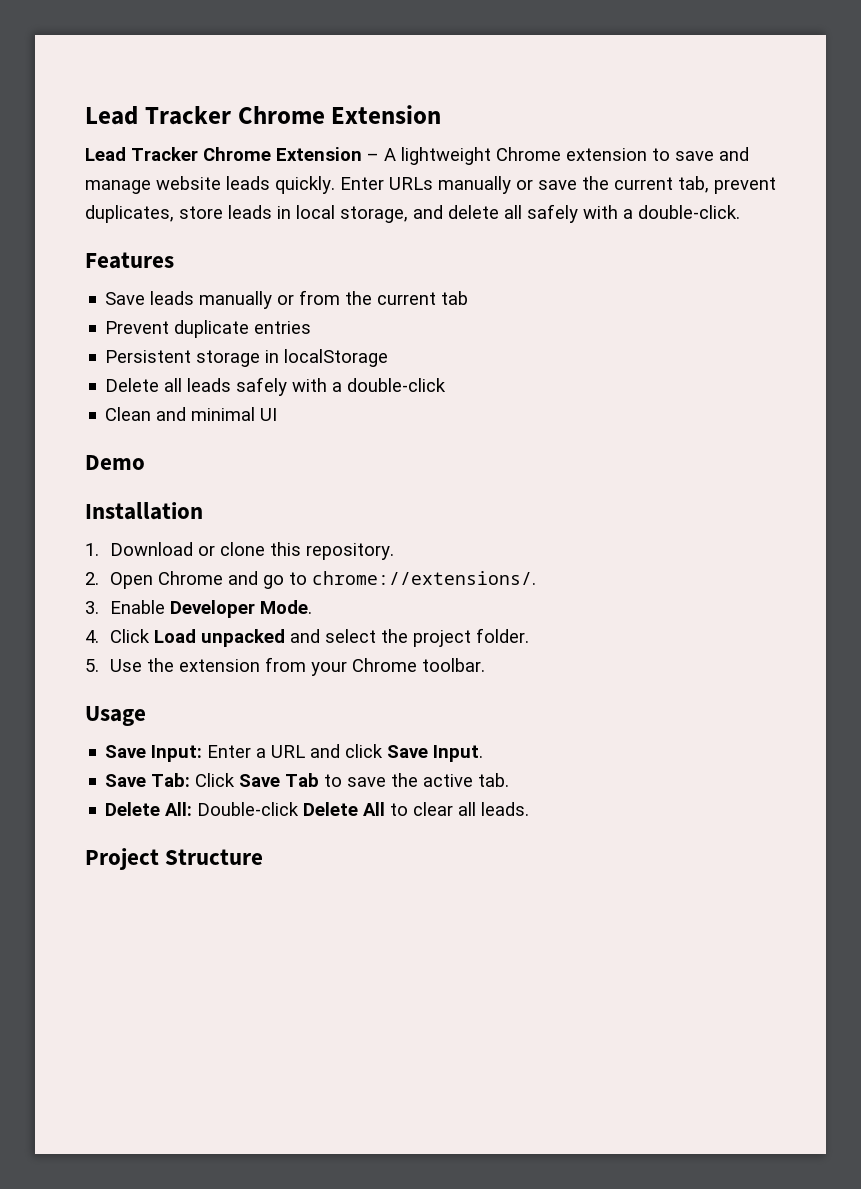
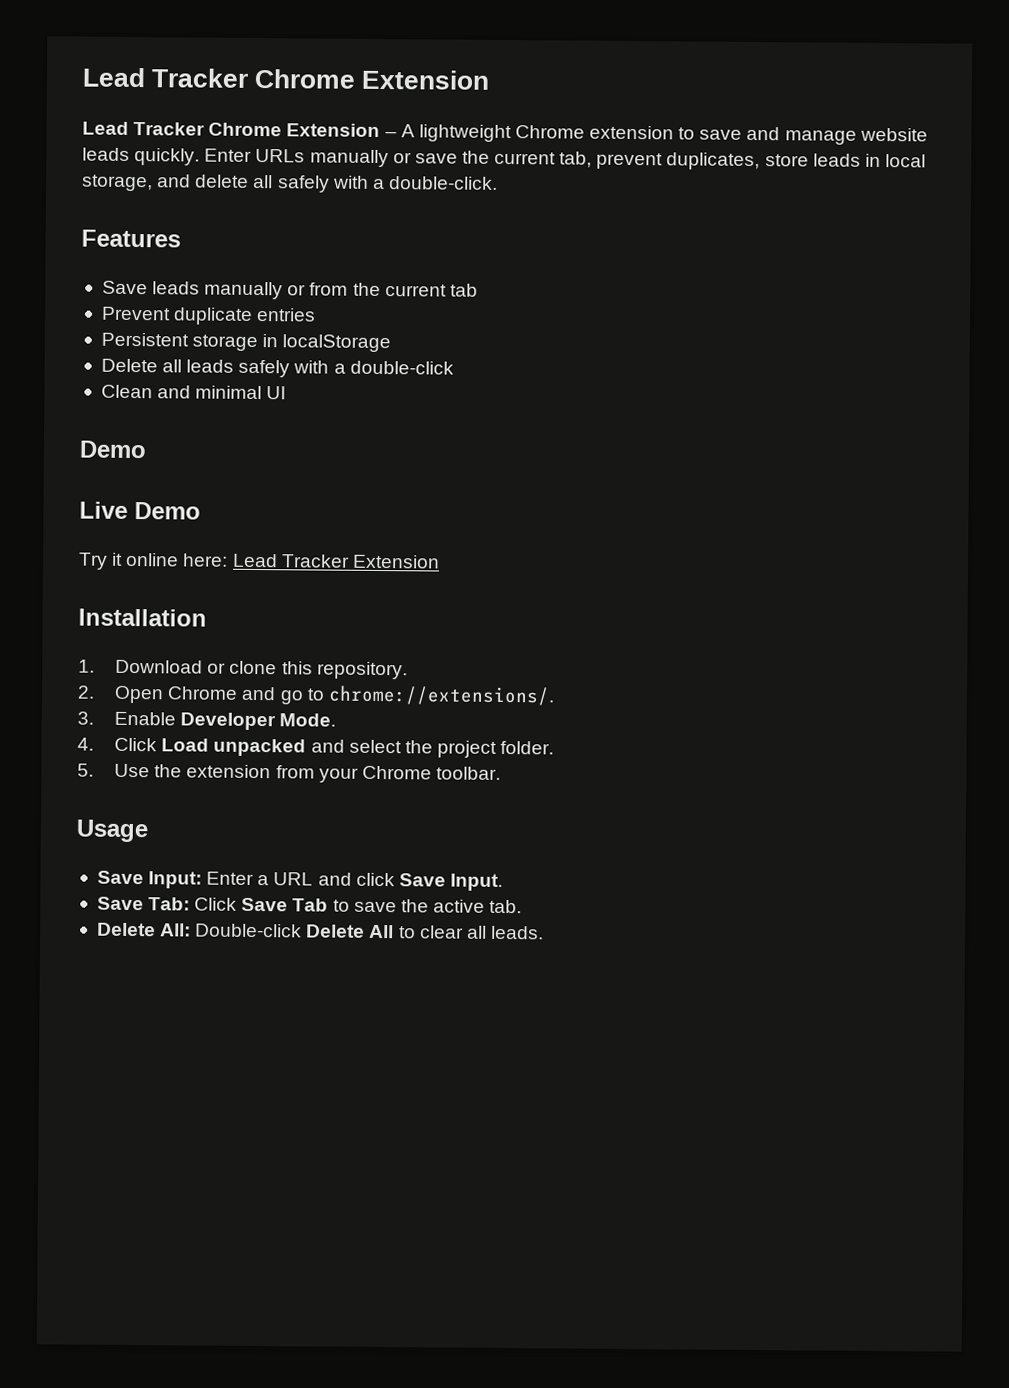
(145, 462) none -> [79,501,201,520] [78,552,440,570] // Live Demo // Try it online here: Lead Tracker Extension
[85,848,264,870] // Project Structure -> (544, 932) none

